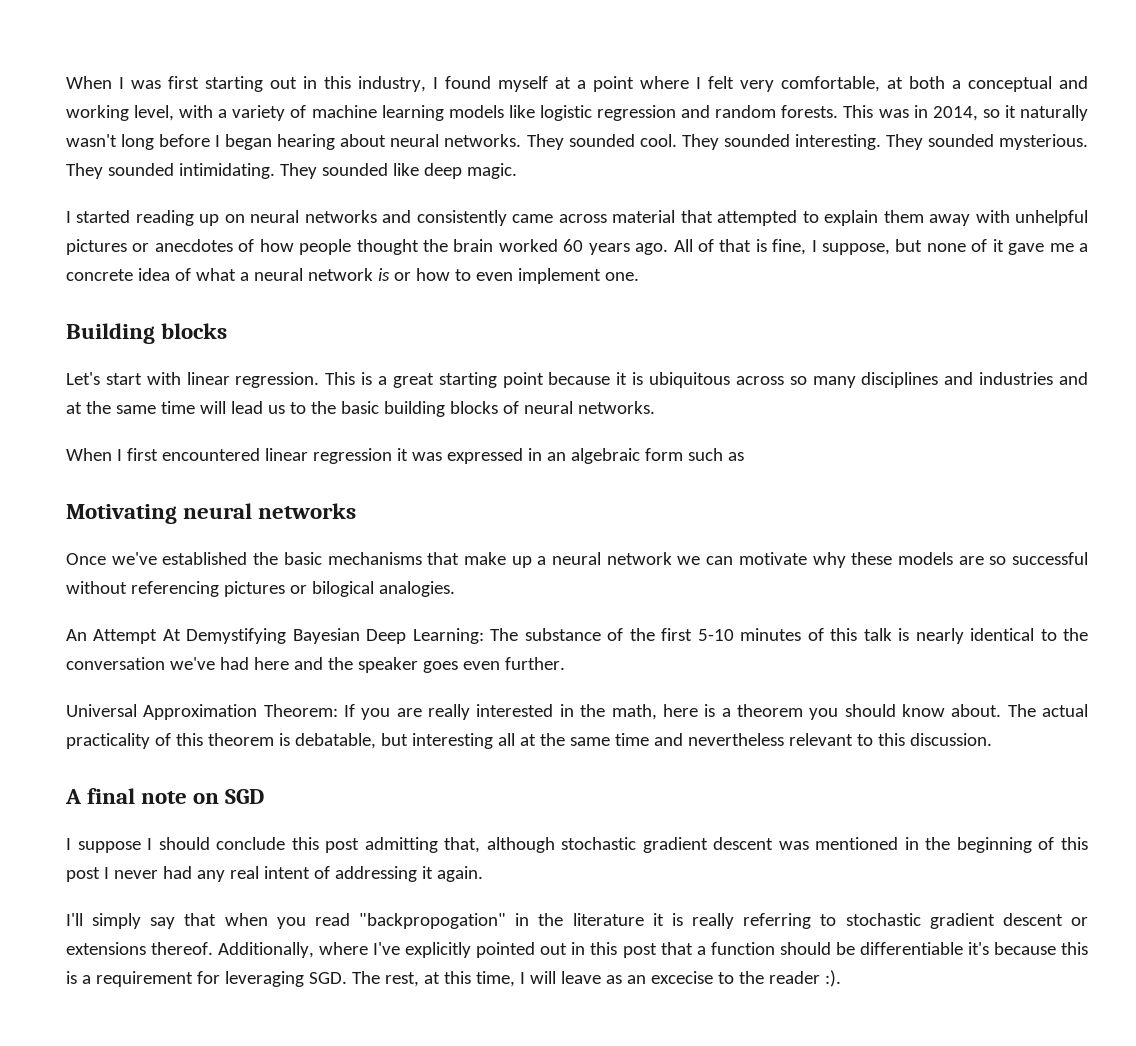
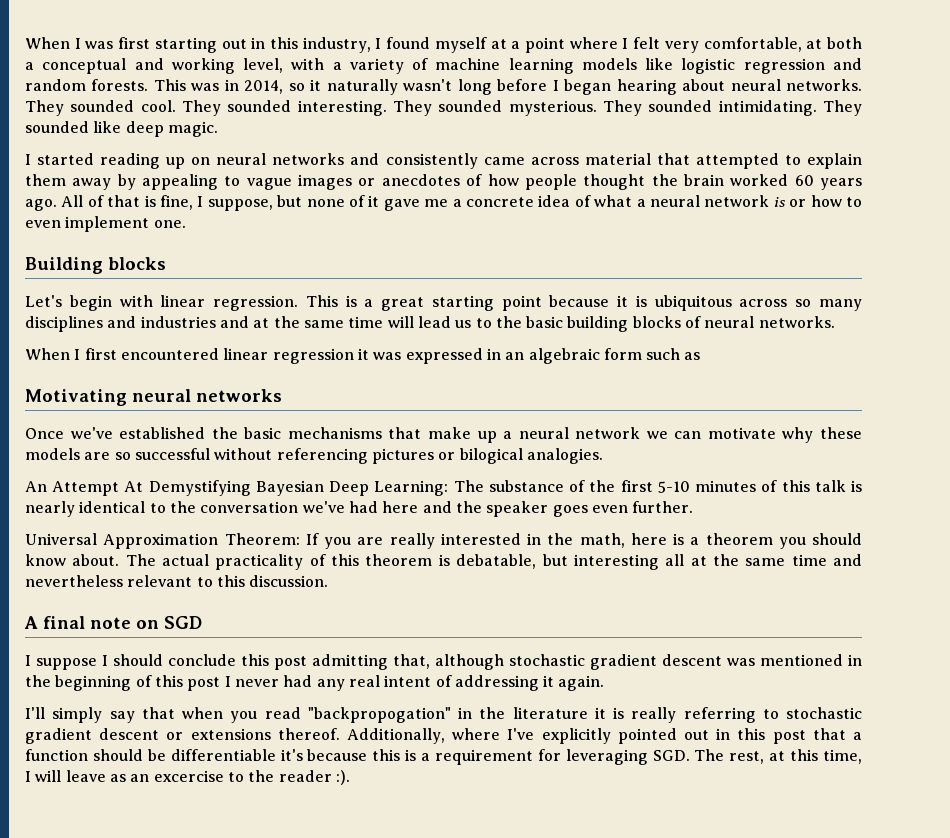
[975,210,1089,226] [66,239,127,255] with unhelpful pictures -> [117,174,353,190] by appealing to vague images
[105,373,142,385] start -> [69,295,112,311] begin
[650,971,713,984] excecise -> [153,770,224,782] excercise

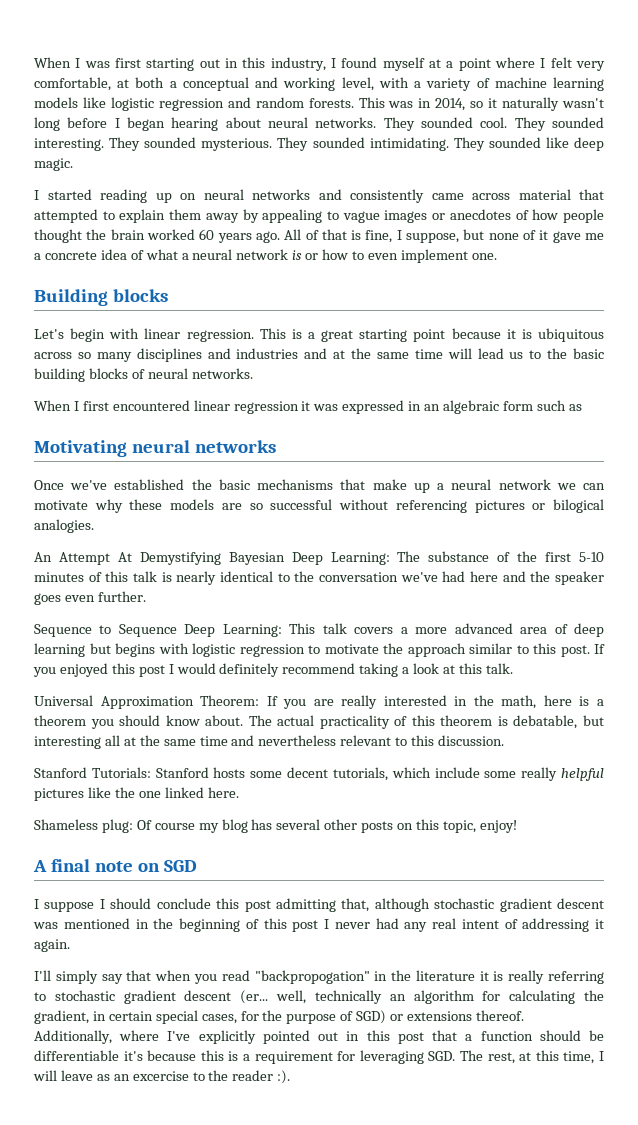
(694, 507) none -> [34,623,604,637] [34,643,605,657] [33,663,513,677] // Sequence to Sequence Deep Learning: This talk covers a more advanced area of deep learning but begins with logistic regression to motivate the approach similar to this post. If you enjoyed this post I would definitely recommend taking a look at this talk.
(329, 581) none -> [34,767,605,781] [34,787,239,801] [34,819,517,833] // Stanford Tutorials: Stanford hosts some decent tutorials, which include some really helpful pictures like the one linked here. // Shameless plug: Of course my blog has several other posts on this topic, enjoy!
(160, 734) none -> [240,990,604,1004] [34,1010,387,1024] (er... well, technically an algorithm for calculating the gradient, in certain special cases, for the purpose of SGD)

